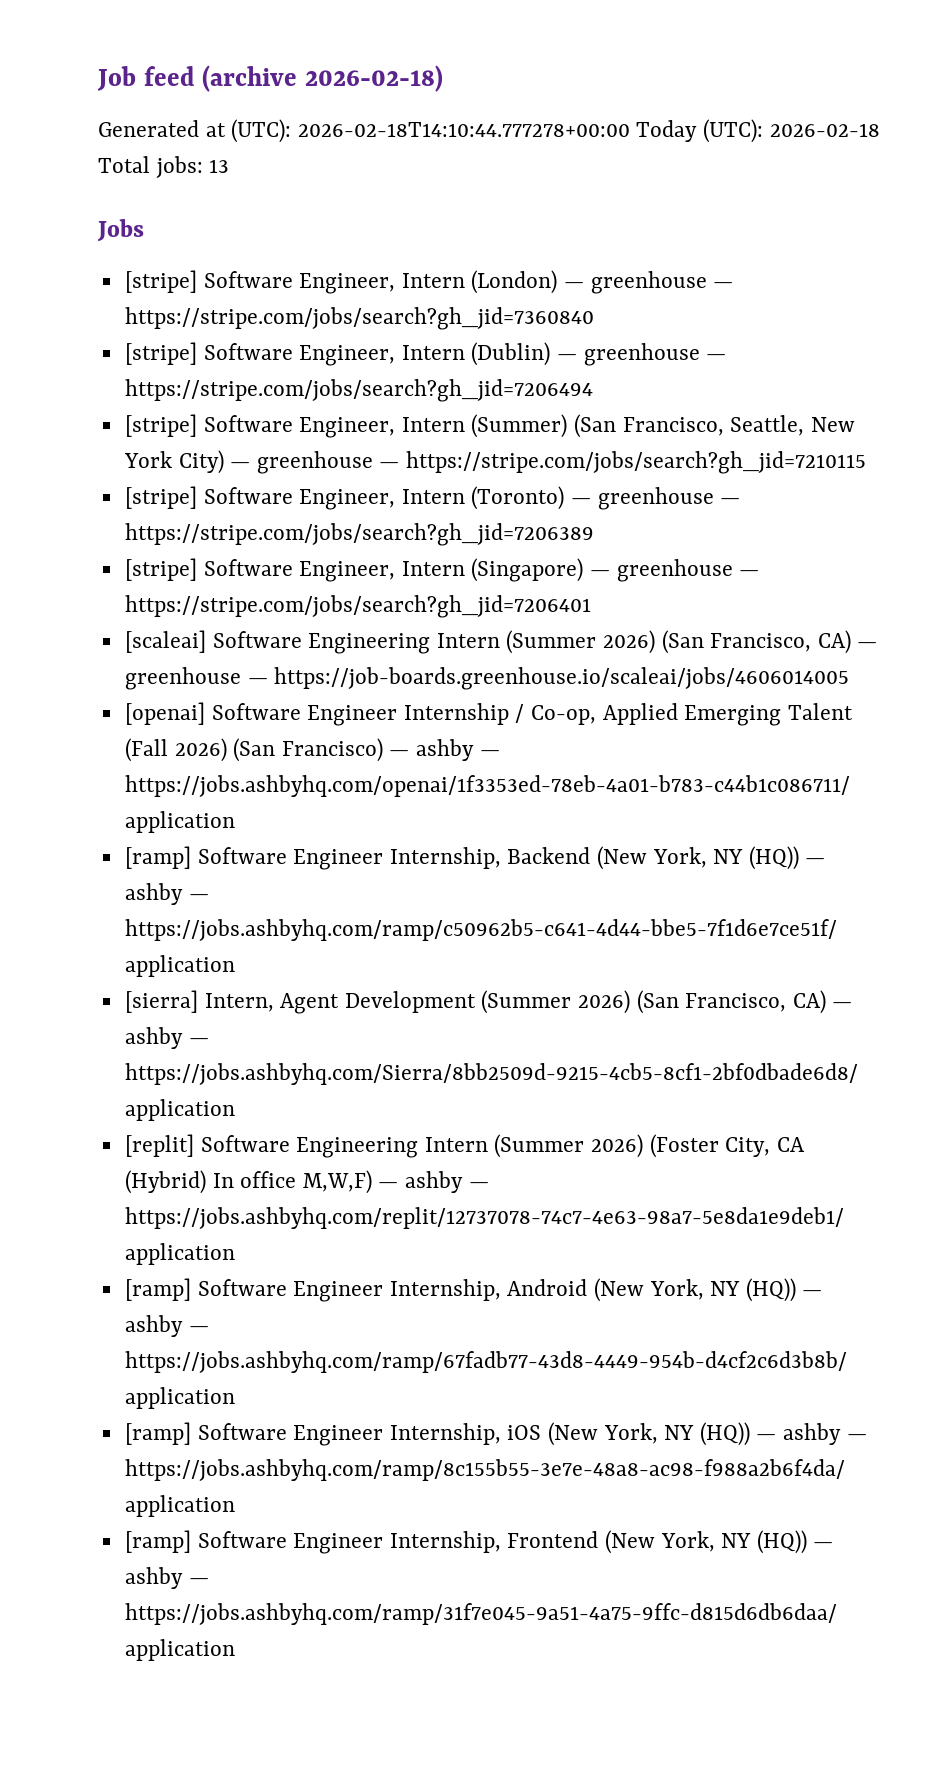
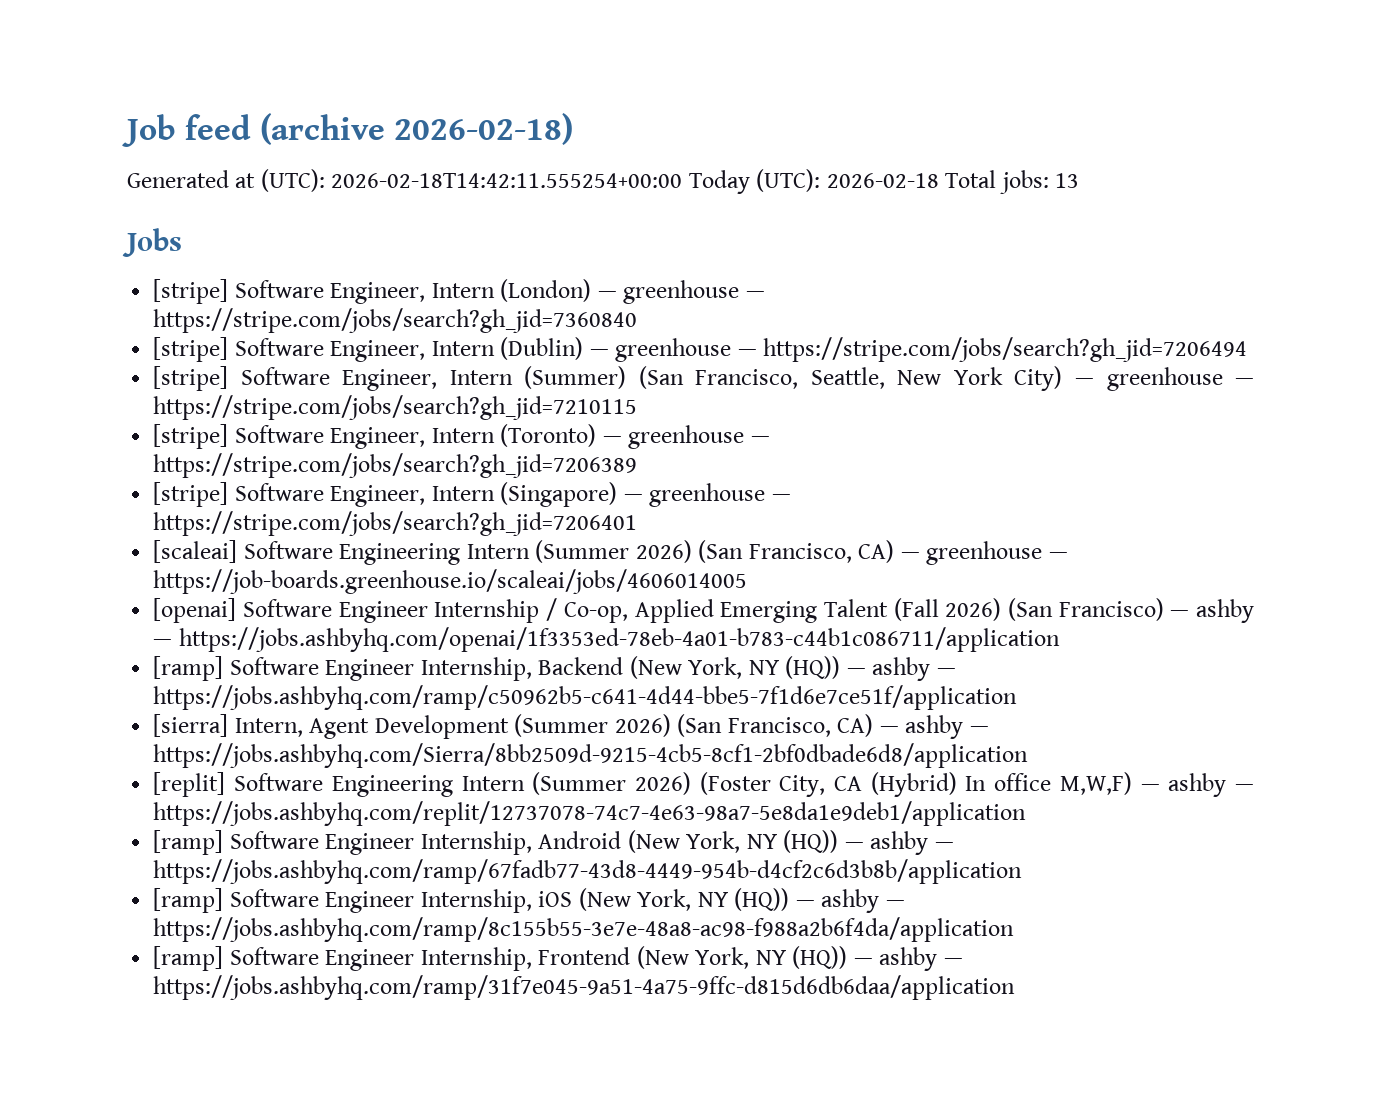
[297,122,630,137] 2026-02-18T14:10:44.777278+00:00 -> [331,173,683,188] 2026-02-18T14:42:11.555254+00:00

